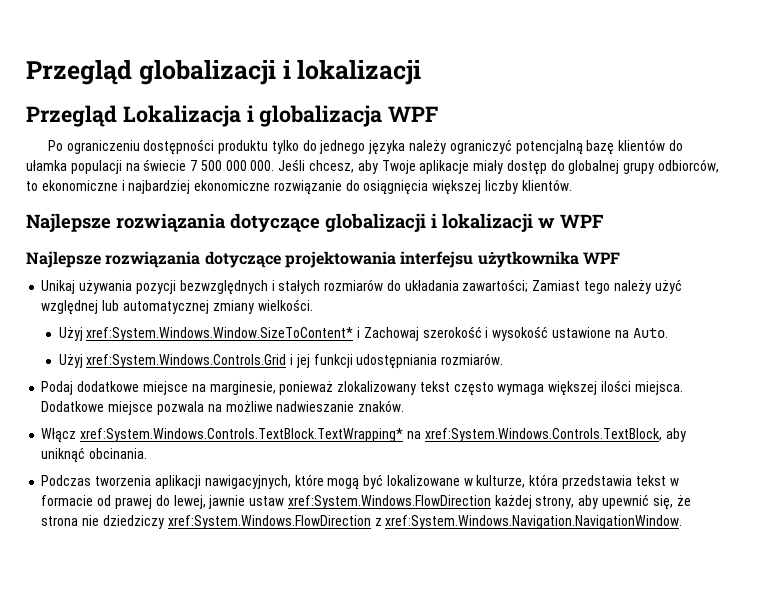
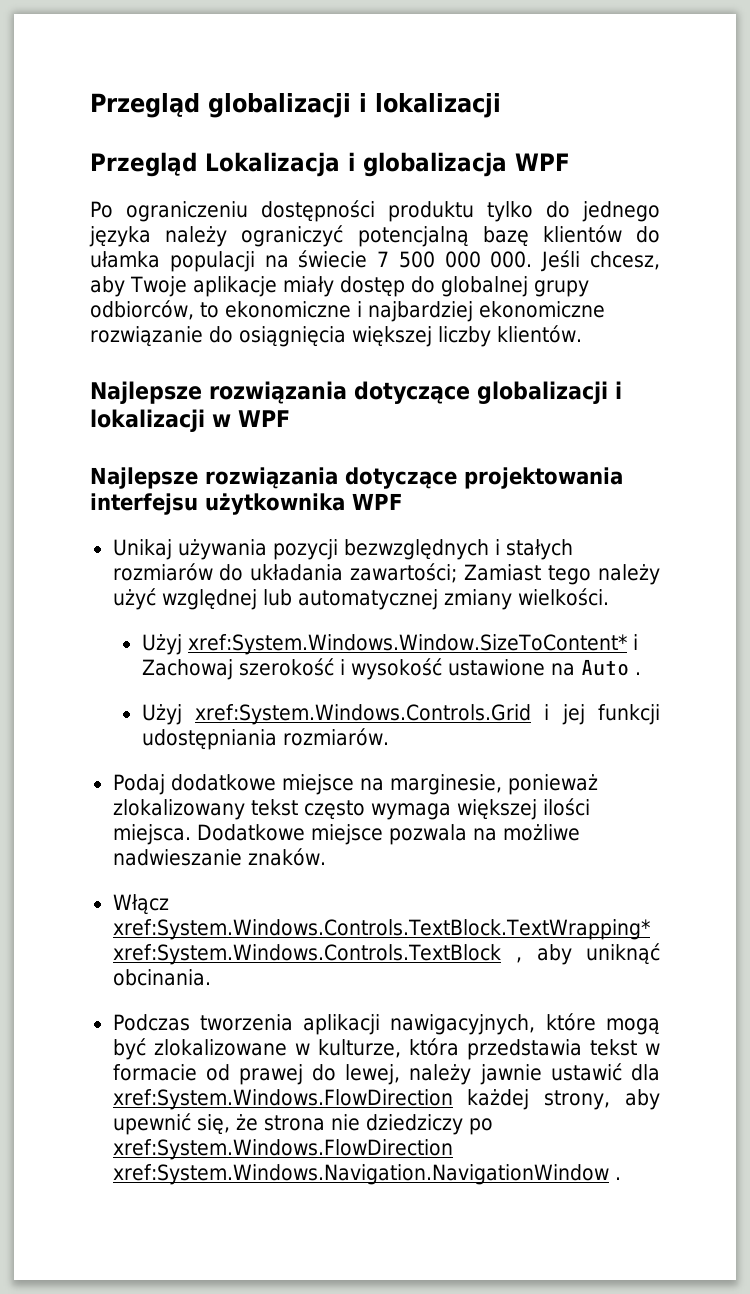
[632,328,668,338] Auto. -> [580,659,641,676] Auto .
[406,428,662,442] na xref:System.Windows.Controls.TextBlock, -> [112,944,522,965] xref:System.Windows.Controls.TextBlock ,
[386,475,460,486] lokalizowane -> [153,1039,287,1056] zlokalizowane
[208,495,285,509] jawnie ustaw -> [409,1063,660,1085] należy jawnie ustawić dla
[167,515,683,529] xref:System.Windows.FlowDirection z xref:System.Windows.Navigation.NavigationWindow. -> [468,1118,493,1135] [112,1139,453,1160] [112,1164,621,1185] po xref:System.Windows.FlowDirection xref:System.Windows.Navigation.NavigationWindow .

